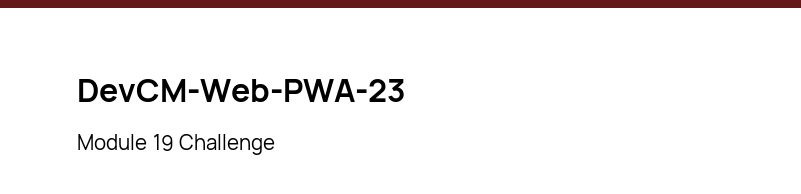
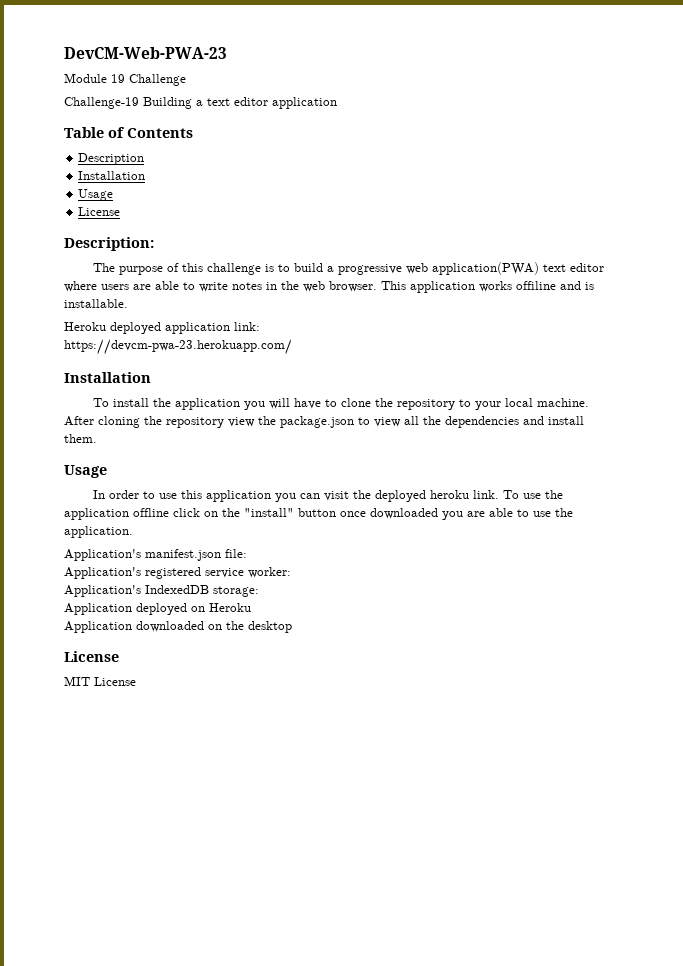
(276, 144) none -> [64,97,337,109] [64,127,193,138] [78,153,145,165] [78,171,146,180] [78,189,114,201] [78,207,121,216] [64,237,154,251] [92,262,604,275] [64,281,594,293] [64,299,128,308] [64,322,260,334] [64,339,292,355] [64,372,151,383] [92,398,589,410] [64,416,584,428] [64,434,97,443] [64,465,107,478] [92,490,563,502] [64,508,573,520] [64,526,133,538] [64,549,247,561] [64,567,291,579] [64,585,259,597] [64,603,251,615] [64,621,292,633] [64,651,119,662] [64,676,136,686] // Challenge-19 Building a text editor application // Table of Contents // Description // Installation // Usage // License // Description: // The purpose of this challenge is to build a progressive web application(PWA) text editor where users are able to write notes in the web browser. This application works offiline and is installable. // Heroku deployed application link: // https://devcm-pwa-23.herokuapp.com/ // Installation // To install the application you will have to clone the repository to your local machine. After cloning the repository view the package.json to view all the dependencies and install them. // Usage // In order to use this application you can visit the deployed heroku link. To use the application offline click on the "install" button once downloaded you are able to use the application. // Application's manifest.json file: // Application's registered service worker: // Application's IndexedDB storage: // Application deployed on Heroku // Application downloaded on the desktop // License // MIT License

